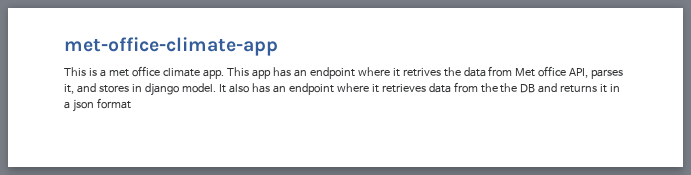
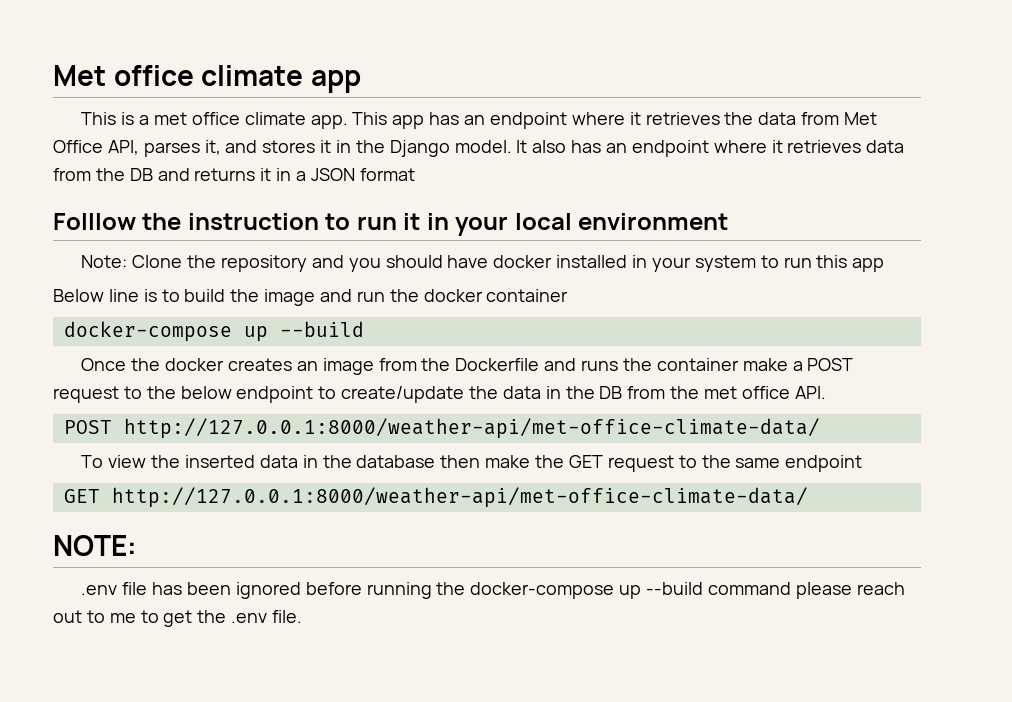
[64,37,278,56] met-office-climate-app -> [53,65,361,93] Met office climate app
[402,68,441,77] retrives -> [645,112,720,125] retrieves
[538,66,567,77] office -> [53,140,103,153] Office
[131,83,179,96] in django -> [320,140,450,157] it in the Django
[500,83,518,93] the -> (125, 174) none
[72,99,94,112] json -> [310,168,355,181] JSON
(131, 103) none -> [53,213,729,236] [81,255,885,272] [53,289,569,306] [63,321,364,342] [81,358,854,375] [53,386,826,403] [63,418,820,439] [81,455,863,472] [63,487,808,508] [53,535,137,556] [81,582,905,599] [53,610,303,627] // Folllow the instruction to run it in your local environment // Note: Clone the repository and you should have docker installed in your system to run this app // Below line is to build the image and run the docker container // docker-compose up --build // Once the docker creates an image from the Dockerfile and runs the container make a POST request to the below endpoint to create/update the data in the DB from the met office API. // POST http://127.0.0.1:8000/weather-api/met-office-climate-data/ // To view the inserted data in the database then make the GET request to the same endpoint // GET http://127.0.0.1:8000/weather-api/met-office-climate-data/ // NOTE: // .env file has been ignored before running the docker-compose up --build command please reach out to me to get the .env file.

